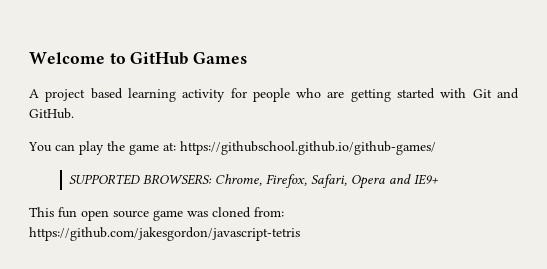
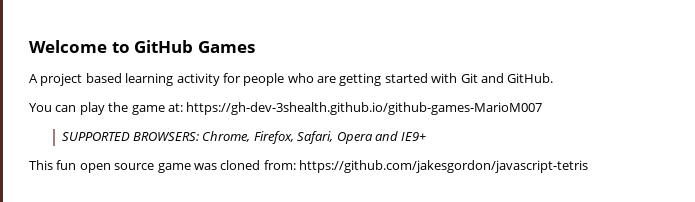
[180,141,436,155] https://githubschool.github.io/github-games/ -> [186,102,543,115] https://gh-dev-3shealth.github.io/github-games-MarioM007

